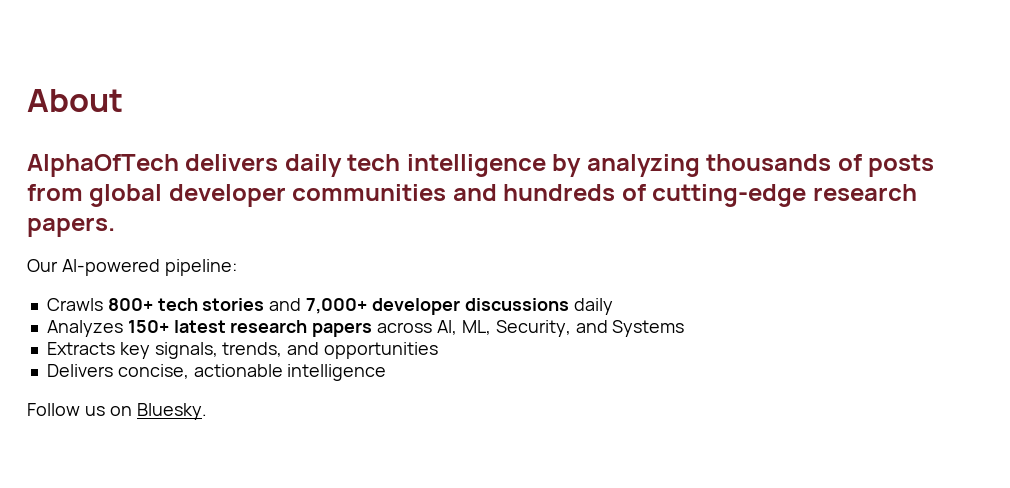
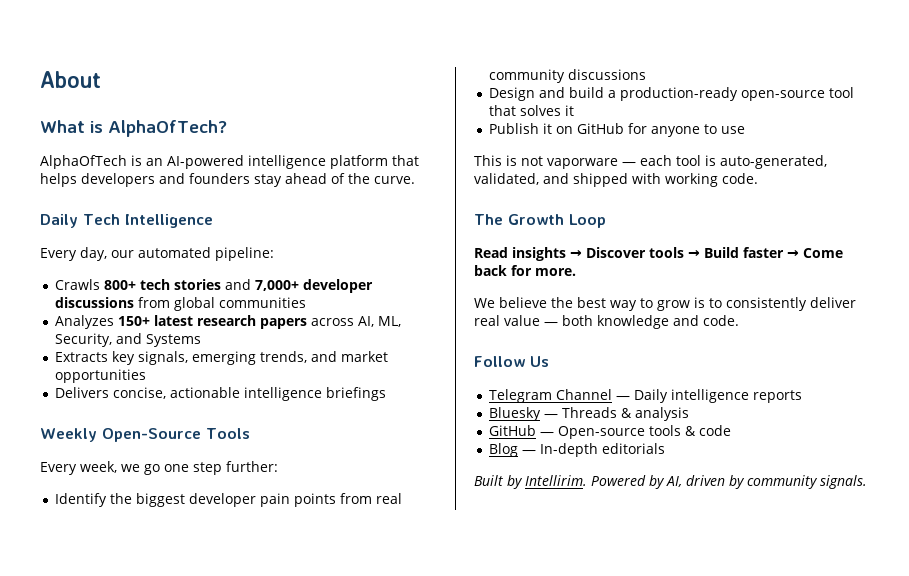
[27,154,935,177] [27,184,917,207] [27,217,115,237] [27,259,160,276] AlphaOfTech delivers daily tech intelligence by analyzing thousands of posts from global developer communities and hundreds of cutting-edge research papers. // Our AI-powered -> [40,120,227,137] [40,155,419,169] [40,173,415,187] [40,214,213,228] [40,247,211,261] What is AlphaOfTech? // AlphaOfTech is an AI-powered intelligence platform that helps developers and founders stay ahead of the curve. // Daily Tech Intelligence // Every day, our automated
[573,298,613,315] daily -> [138,297,307,311] from global communities
(218, 350) none -> [192,351,257,365] emerging
(320, 348) none -> [341,351,389,362] market
[27,403,207,420] // Follow us on Bluesky. -> [326,387,387,401] [40,428,250,442] [40,461,278,475] [55,493,403,507] [489,69,647,83] [489,87,855,101] [489,105,575,116] [489,123,746,137] [474,155,827,169] [474,173,758,187] [474,214,606,228] [474,247,843,261] [474,265,576,276] [474,297,856,311] [474,315,739,329] [474,356,549,367] [489,389,803,403] [489,407,690,421] [489,425,732,439] [489,443,666,457] [474,475,867,489] briefings // Weekly Open-Source Tools // Every week, we go one step further: // Identify the biggest developer pain points from real community discussions // Design and build a production-ready open-source tool that solves it // Publish it on GitHub for anyone to use // This is not vaporware — each tool is auto-generated, validated, and shipped with working code. // The Growth Loop // Read insights → Discover tools → Build faster → Come back for more. // We believe the best way to grow is to consistently deliver real value — both knowledge and code. // Follow Us // Telegram Channel — Daily intelligence reports // Bluesky — Threads & analysis // GitHub — Open-source tools & code // Blog — In-depth editorials // Built by Intellirim. Powered by AI, driven by community signals.

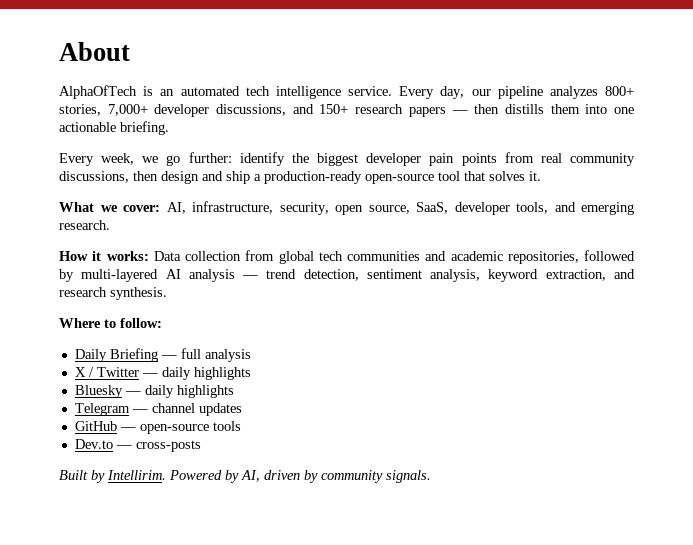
[40,120,227,137] // What is AlphaOfTech? -> (130, 51) none
[166,155,419,169] [40,173,415,187] [40,214,213,228] [40,247,274,261] [55,279,374,293] [55,297,307,311] [55,315,402,329] [55,333,202,347] [55,351,389,365] [55,369,147,383] [55,387,387,401] [40,428,250,442] AI-powered intelligence platform that helps developers and founders stay ahead of the curve. // Daily Tech Intelligence // Every day, our automated pipeline: // Crawls 800+ tech stories and 7,000+ developer discussions from global communities // Analyzes 150+ latest research papers across AI, ML, Security, and Systems // Extracts key signals, emerging trends, and market opportunities // Delivers concise, actionable intelligence briefings // Weekly Open-Source Tools -> [180,86,635,99] [59,104,634,117] [59,121,169,135] automated tech intelligence service. Every day, our pipeline analyzes 800+ stories, 7,000+ developer discussions, and 150+ research papers — then distills them into one actionable briefing.
[164,462,222,475] one step -> (181, 160) none
[55,493,108,507] // Identify -> [239,152,285,166] identify
[568,69,647,80] [489,87,605,101] discussions // Design and build -> [59,171,250,184] discussions, then design and ship
[565,105,575,116] [489,123,746,137] [474,155,827,169] [474,173,758,187] [474,214,606,228] [474,247,843,261] [474,265,576,276] [474,297,856,311] [474,315,739,329] [474,356,549,367] [489,389,803,403] [489,407,690,421] it // Publish it on GitHub for anyone to use // This is not vaporware — each tool is auto-generated, validated, and shipped with working code. // The Growth Loop // Read insights → Discover tools → Build faster → Come back for more. // We believe the best way to grow is to consistently deliver real value — both knowledge and code. // Follow Us // Telegram Channel — Daily intelligence reports // Bluesky — Threads & analysis -> [529,171,541,181] [59,201,634,215] [59,220,110,230] [59,250,635,264] [59,269,635,282] [59,287,167,300] [59,318,162,328] [74,348,251,362] [74,367,251,380] [74,385,234,398] [74,403,242,416] it. // What we cover: AI, infrastructure, security, open source, SaaS, developer tools, and emerging research. // How it works: Data collection from global tech communities and academic repositories, followed by multi-layered AI analysis — trend detection, sentiment analysis, keyword extraction, and research synthesis. // Where to follow: // Daily Briefing — full analysis // X / Twitter — daily highlights // Bluesky — daily highlights // Telegram — channel updates
[558,425,732,439] [489,443,666,457] Open-source tools & code // Blog — In-depth editorials -> [139,421,241,434] [74,439,201,452] open-source tools // Dev.to — cross-posts

